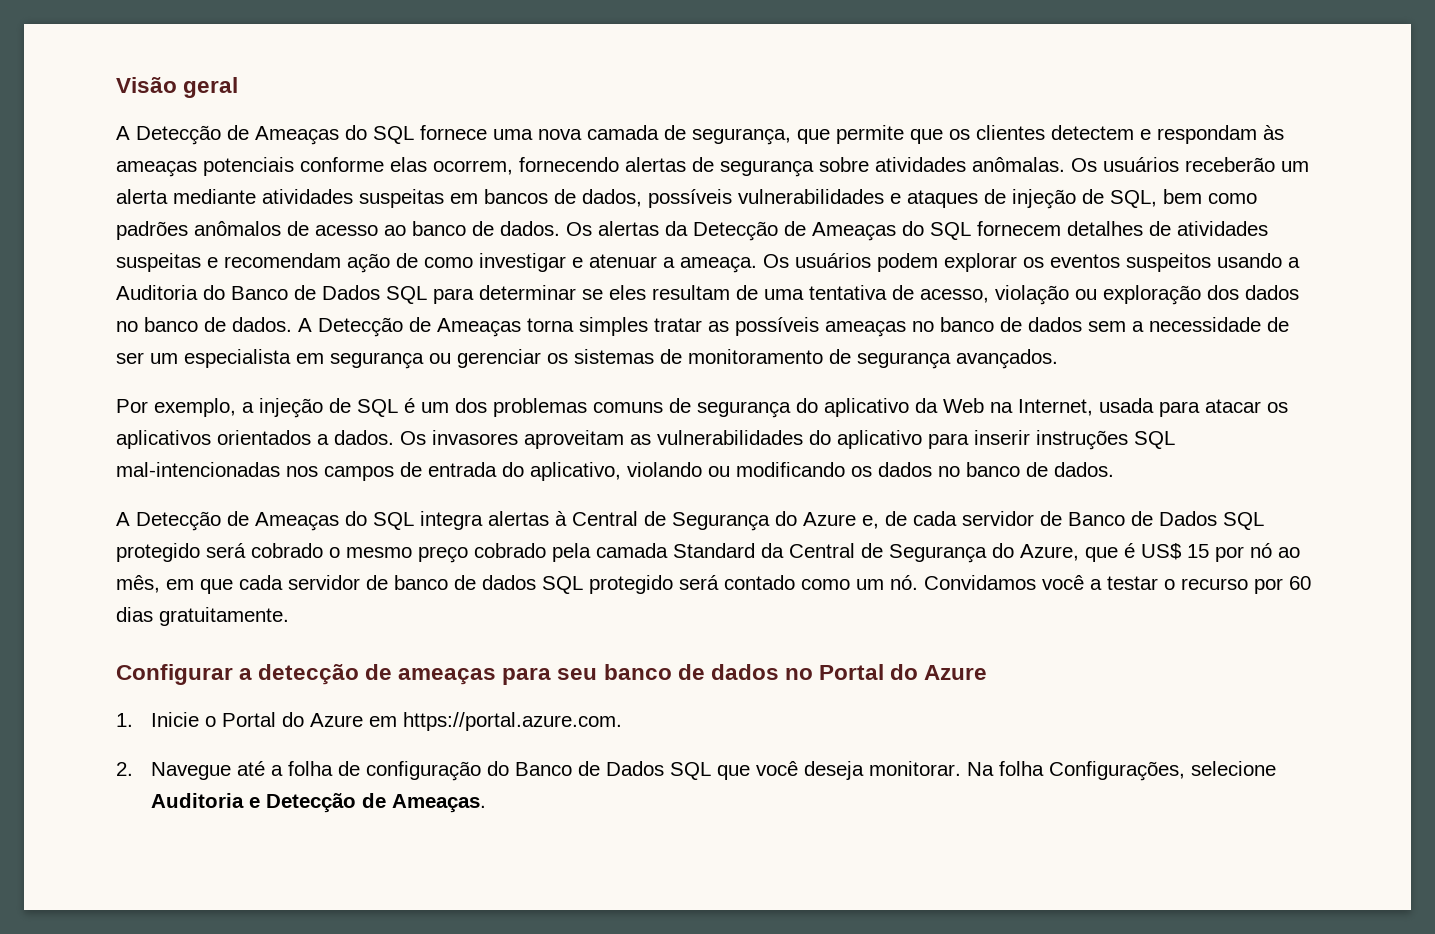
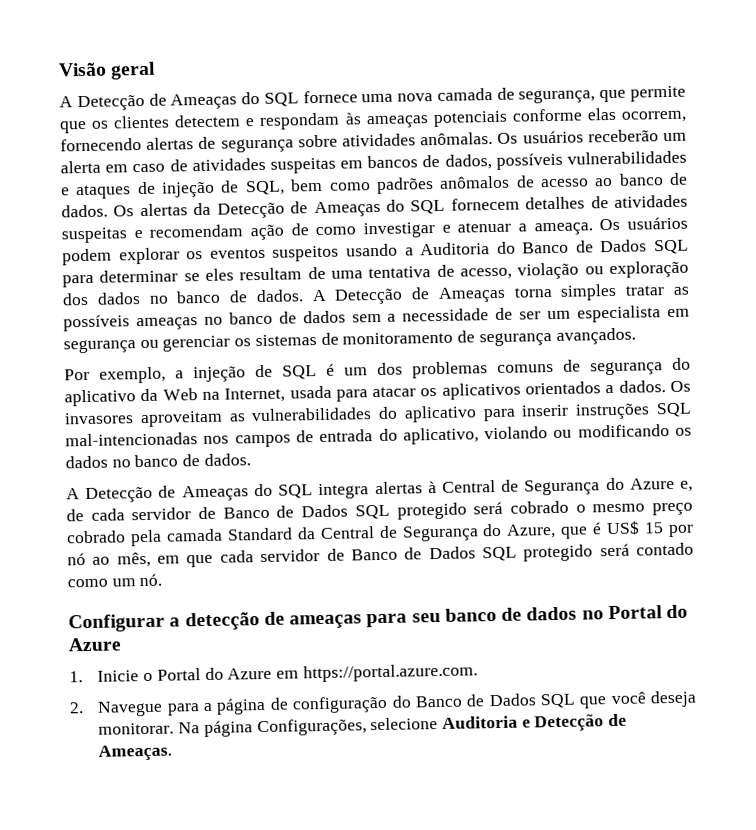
[173,189,256,204] mediante -> [105,159,188,173] em caso de
[394,575,536,590] banco de dados -> [350,546,476,561] Banco de Dados
[924,575,1311,594] [116,607,289,626] Convidamos você a testar o recurso por 60 dias gratuitamente. -> (163, 580) none
[237,761,334,776] até a folha -> [166,697,267,716] para a página
[999,761,1045,776] folha -> [203,720,253,738] página

